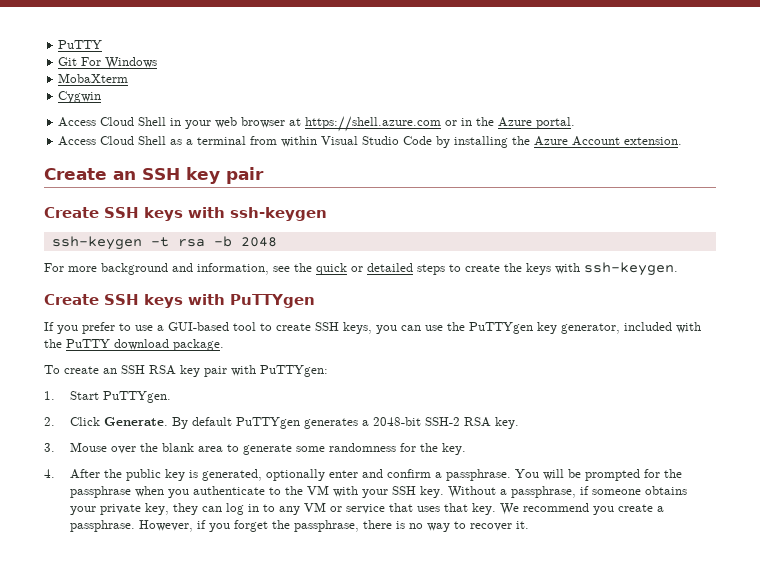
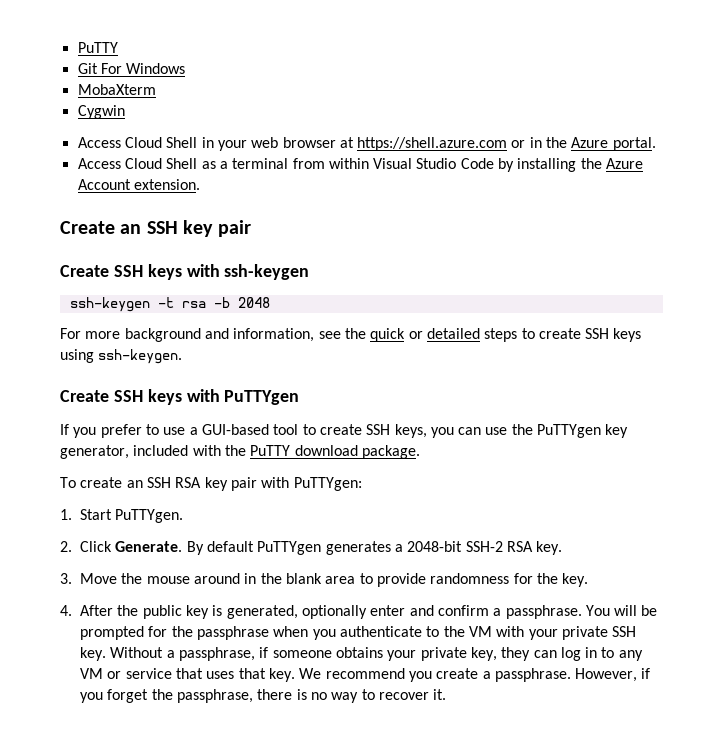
[504,263,580,275] the keys with -> [585,328,642,342] [60,349,94,363] SSH keys using
[69,442,136,454] Mouse over -> [80,573,257,584] Move the mouse around in
[242,444,325,455] generate some -> [376,573,426,587] provide
(388, 493) none -> [561,626,608,640] private

